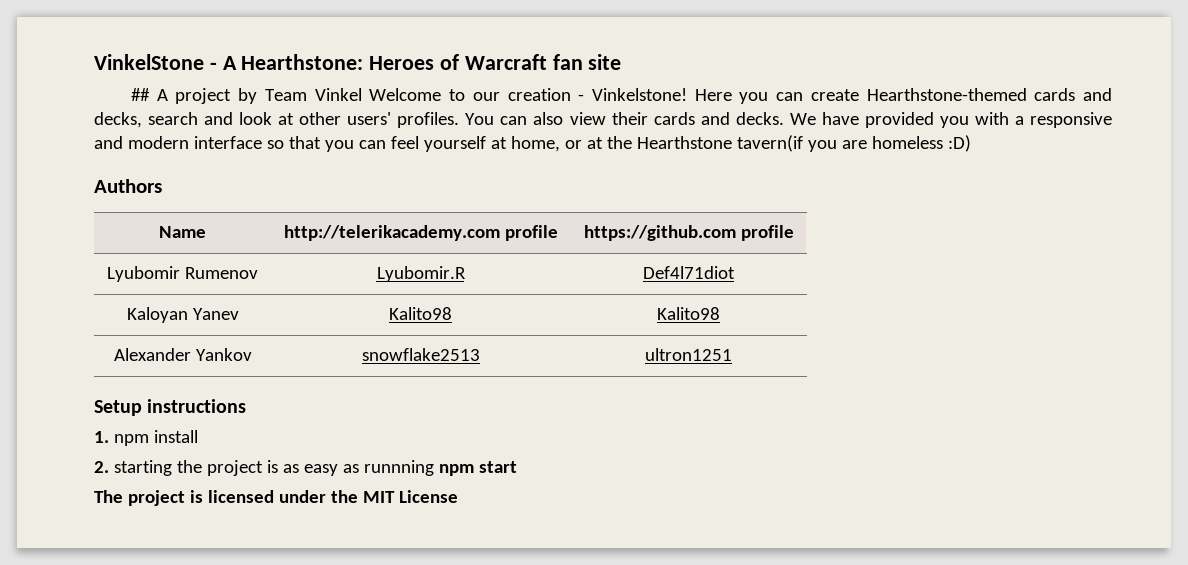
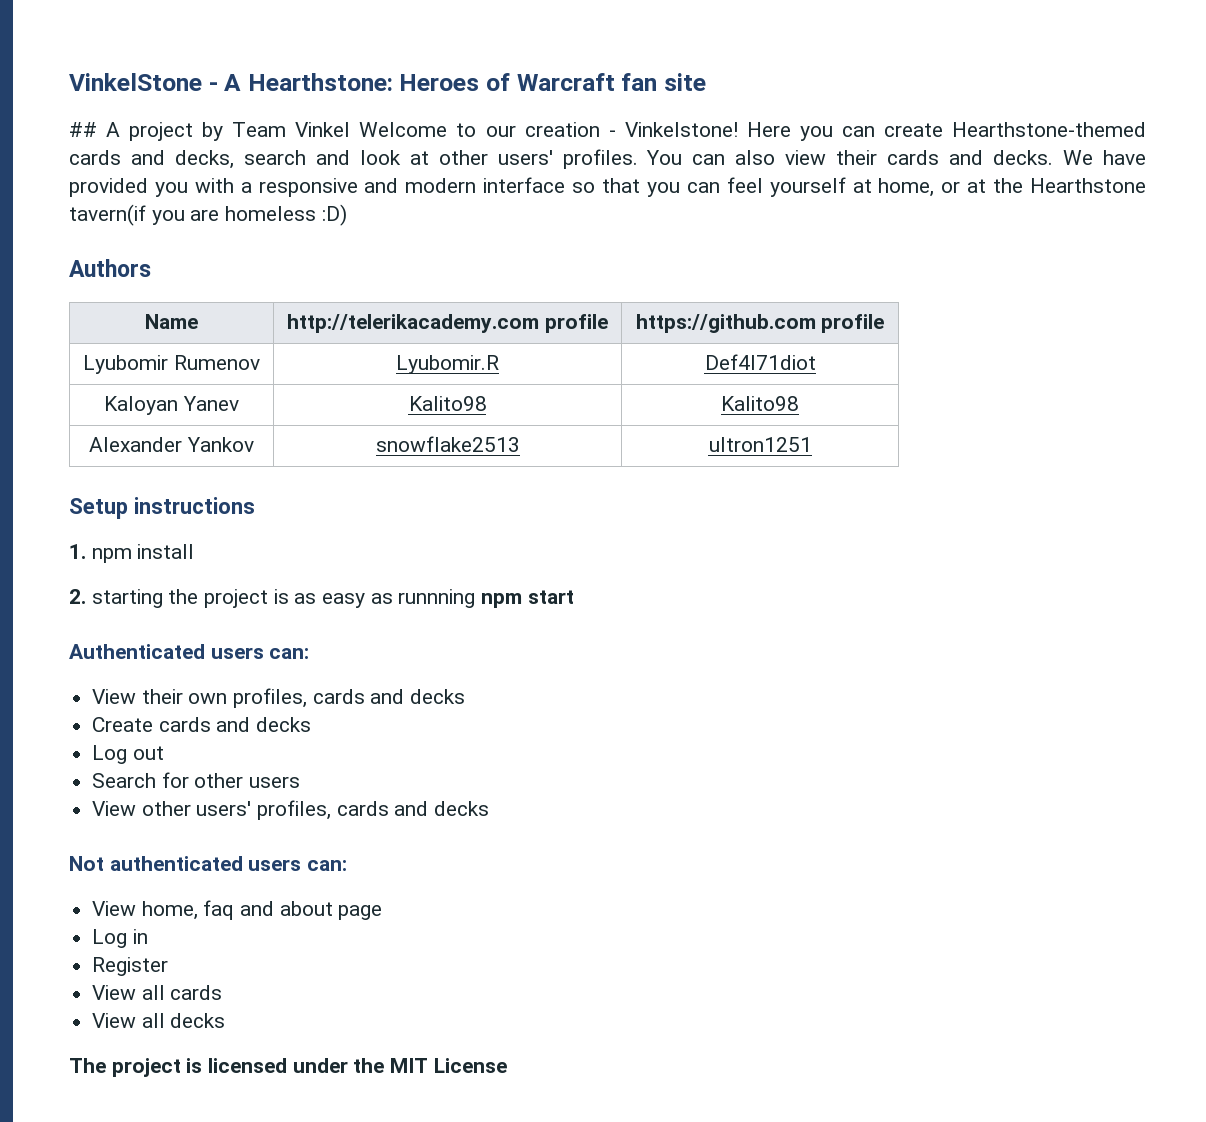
(517, 467) none -> [69,644,310,659] [92,688,466,708] [92,717,312,732] [92,745,164,764] [92,772,301,788] [92,800,490,820] [69,856,348,871] [92,900,383,920] [92,929,148,948] [92,957,169,976] [92,985,223,1000] [92,1013,226,1028] // Authenticated users can: // View their own profiles, cards and decks // Create cards and decks // Log out // Search for other users // View other users' profiles, cards and decks // Not authenticated users can: // View home, faq and about page // Log in // Register // View all cards // View all decks

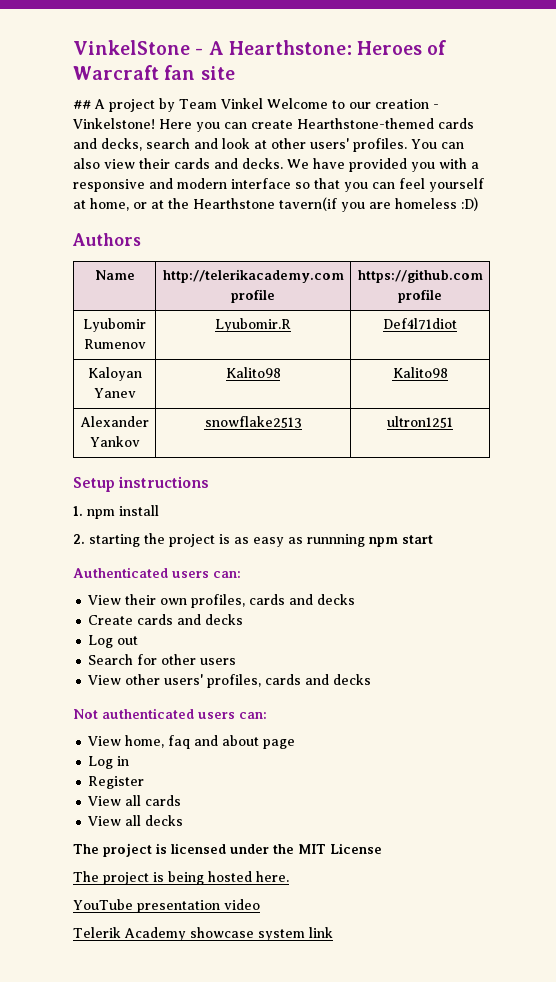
(507, 1065) none -> [73,871,289,885] [73,899,260,913] [73,927,333,941] // The project is being hosted here. // YouTube presentation video // Telerik Academy showcase system link

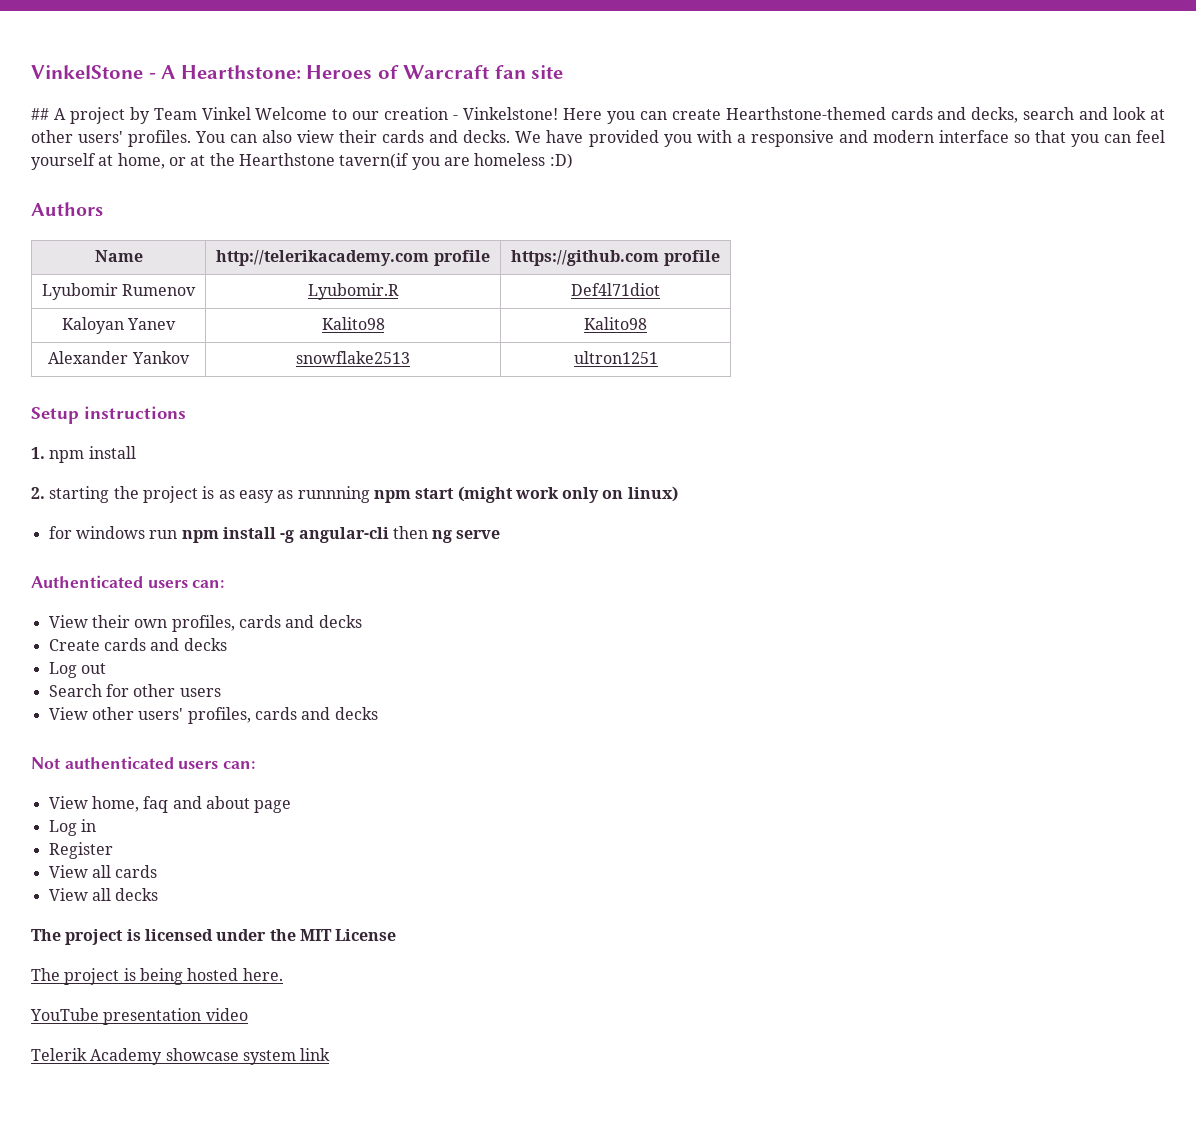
(433, 539) none -> [457,486,678,503] [48,526,501,543] (might work only on linux) // for windows run npm install -g angular-cli then ng serve

